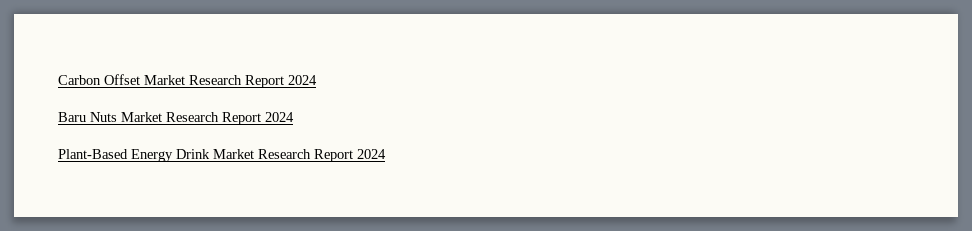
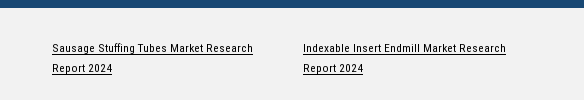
[58,74,317,88] [58,112,294,125] [58,149,386,162] Carbon Offset Market Research Report 2024 // Baru Nuts Market Research Report 2024 // Plant-Based Energy Drink Market Research Report 2024 -> [52,43,254,54] [52,64,113,74] [303,44,507,52] [303,64,364,74] Sausage Stuffing Tubes Market Research Report 2024 // Indexable Insert Endmill Market Research Report 2024

